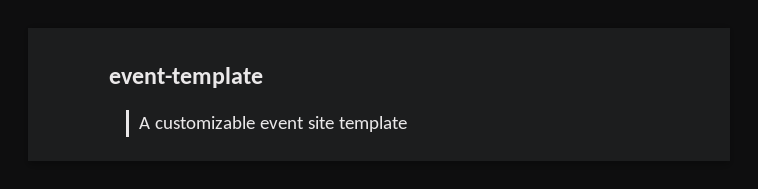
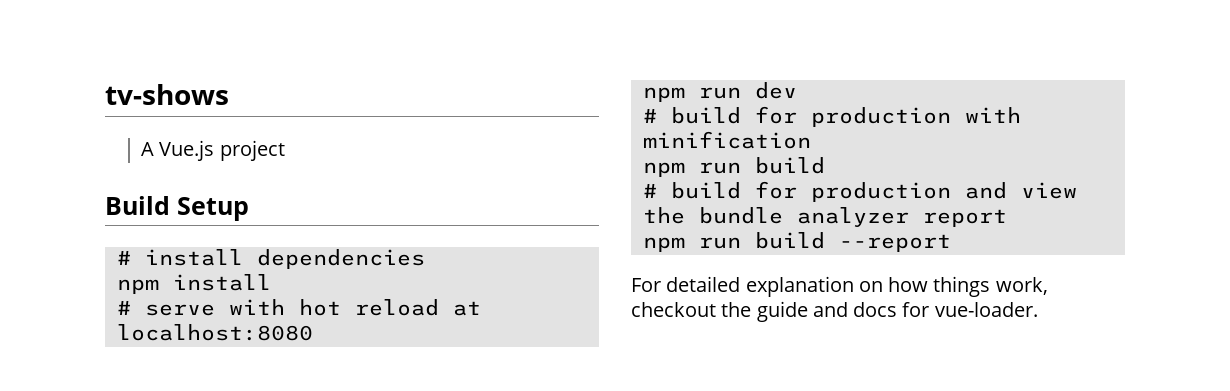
[109,67,263,88] event-template -> [105,84,229,105] tv-shows
[154,116,407,132] customizable event site template -> [159,140,285,161] [105,196,249,221] [116,249,425,269] [116,274,271,294] [116,299,481,316] [116,324,313,341] [642,82,797,102] [642,106,1021,127] [642,131,811,149] [642,157,825,177] [642,181,1077,202] [642,207,1007,227] [642,232,951,252] [631,276,1048,297] [631,301,1038,322] Vue.js project // Build Setup // # install dependencies // npm install // # serve with hot reload at localhost:8080 // npm run dev // # build for production with minification // npm run build // # build for production and view the bundle analyzer report // npm run build --report // For detailed explanation on how things work, checkout the guide and docs for vue-loader.

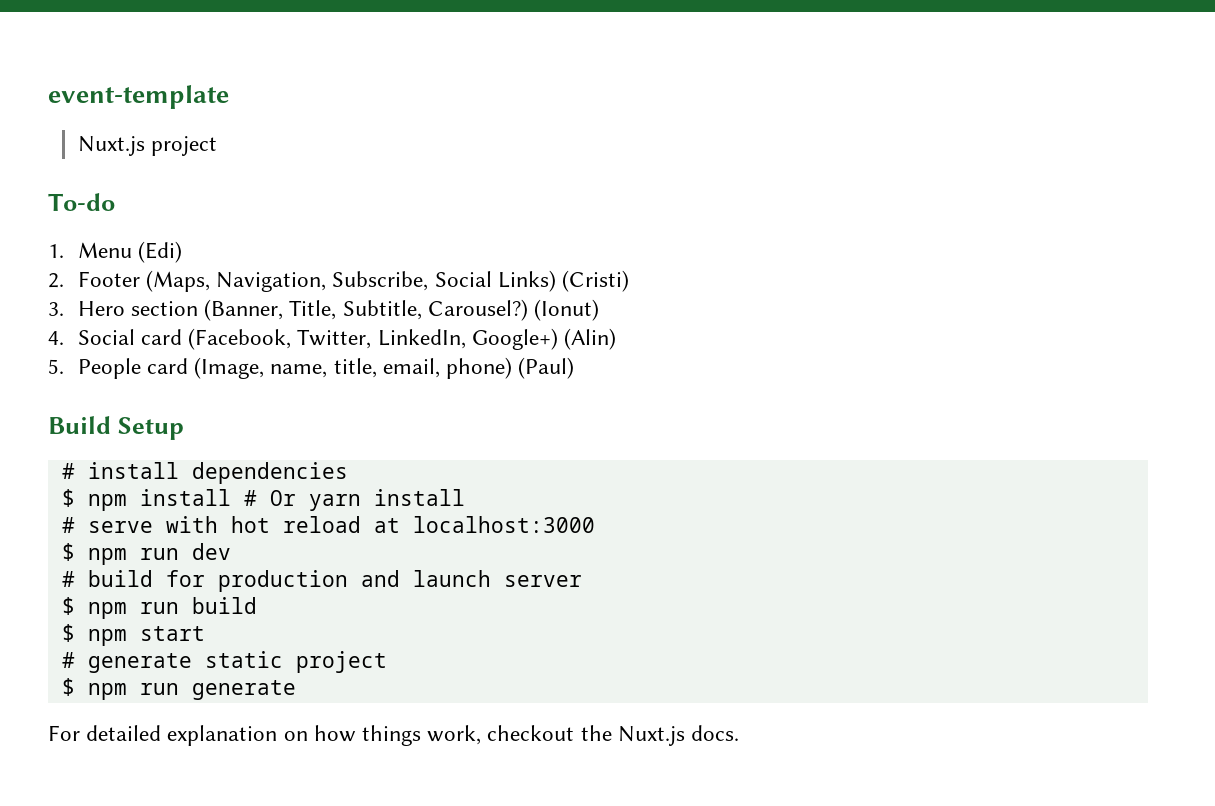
[105,84,229,105] [141,140,285,161] tv-shows // A Vue.js project -> [48,85,229,109] [77,136,217,156] [48,193,115,211] [48,241,182,263] [48,270,630,292] [48,299,600,321] [48,328,617,350] [48,357,575,379] event-template // Nuxt.js project // To-do // 1. Menu (Edi) // 2. Footer (Maps, Navigation, Subscribe, Social Links) (Cristi) // 3. Hero section (Banner, Title, Subtitle, Carousel?) (Ionut) // 4. Social card (Facebook, Twitter, LinkedIn, Google+) (Alin) // 5. People card (Image, name, title, email, phone) (Paul)
(425, 259) none -> [61,489,75,507] $
(271, 282) none -> [243,489,465,511] # Or yarn install
[116,324,313,341] localhost:8080 // -> [412,516,595,533] [61,543,75,561] localhost:3000 // $
[964,107,1021,123] [642,131,811,149] with minification // -> [360,570,582,587] [61,597,75,615] and launch server // $
[642,181,1077,202] [642,207,1007,227] [642,232,951,252] # build for production and view the bundle analyzer report // npm run build --report -> [61,624,205,646] [61,651,387,673] [61,678,296,700] $ npm start // # generate static project // $ npm run generate
[756,301,1038,322] guide and docs for vue-loader. -> [617,725,740,746] Nuxt.js docs.

